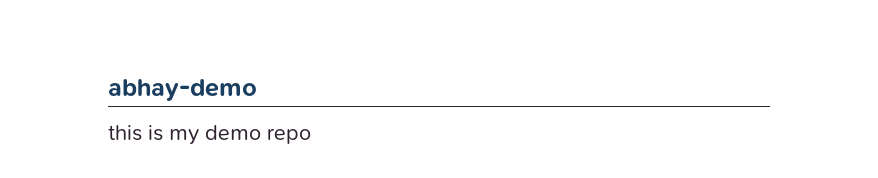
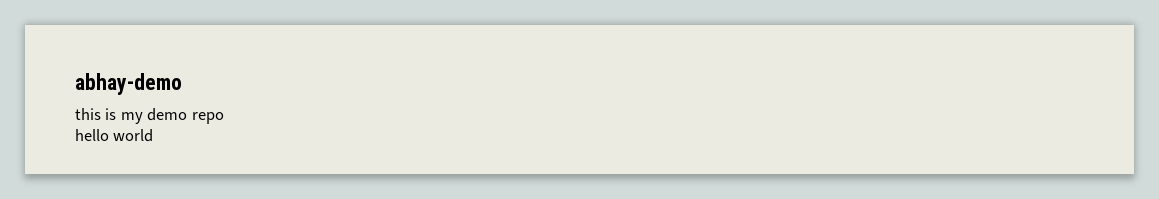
(311, 136) none -> [75,129,154,142] // hello world

